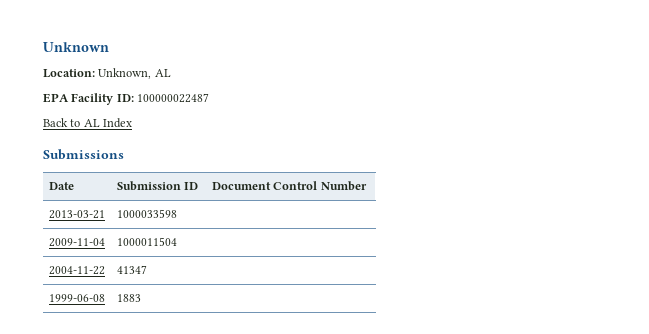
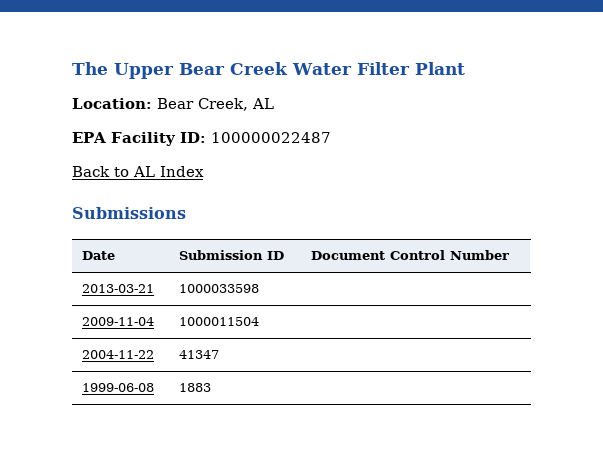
[43,42,109,52] Unknown -> [72,62,465,79] The Upper Bear Creek Water Filter Plant
[98,68,152,79] Unknown, -> [157,98,248,111] Bear Creek,

